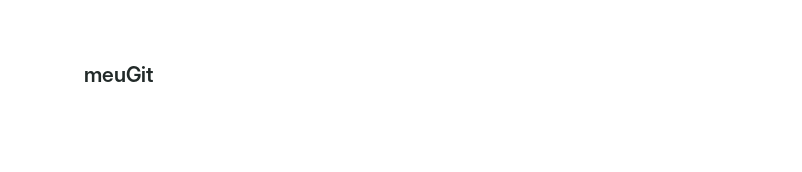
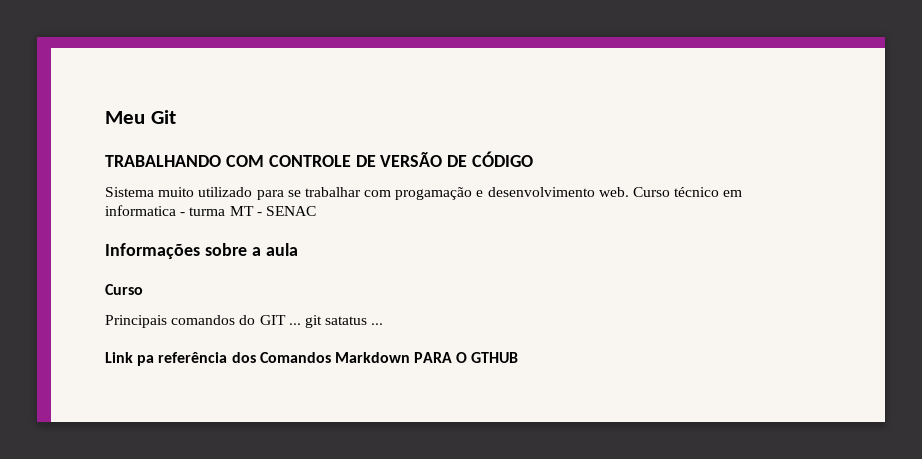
[84,66,153,82] meuGit -> [105,110,176,124] [105,151,534,167] [105,187,743,200] [105,205,316,216] [105,243,298,259] [105,284,143,295] [105,315,384,328] [105,352,519,366] Meu Git // TRABALHANDO COM CONTROLE DE VERSÃO DE CÓDIGO // Sistema muito utilizado para se trabalhar com progamação e desenvolvimento web. Curso técnico em informatica - turma MT - SENAC // Informações sobre a aula // Curso // Principais comandos do GIT ... git satatus ... // Link pa referência dos Comandos Markdown PARA O GTHUB

